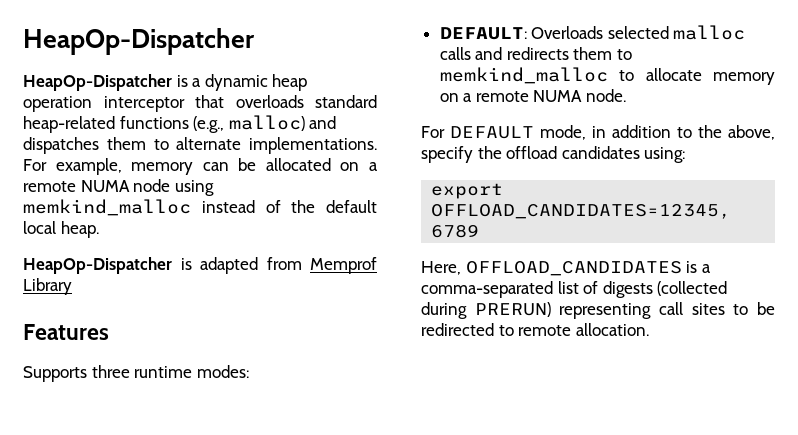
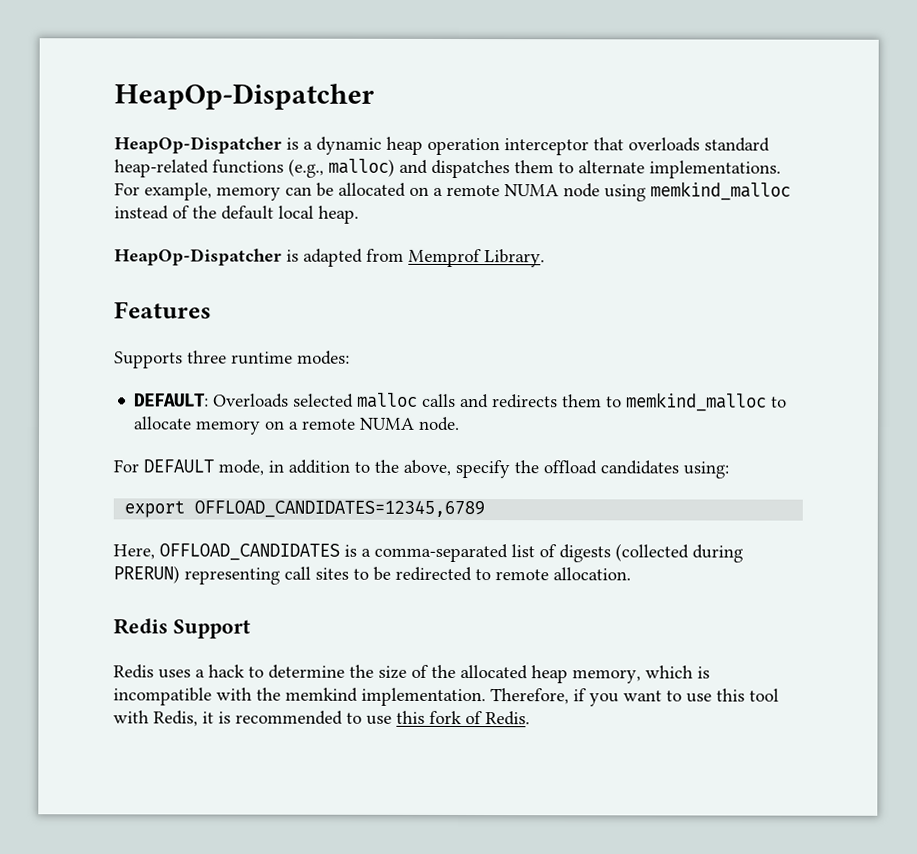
[23,278,72,295] Library -> [484,249,545,268] Library.
(649, 329) none -> [113,618,251,639] [113,664,710,684] [113,687,779,707] [113,710,530,727] // Redis Support // Redis uses a hack to determine the size of the allocated heap memory, which is incompatible with the memkind implementation. Therefore, if you want to use this tool with Redis, it is recommended to use this fork of Redis.

